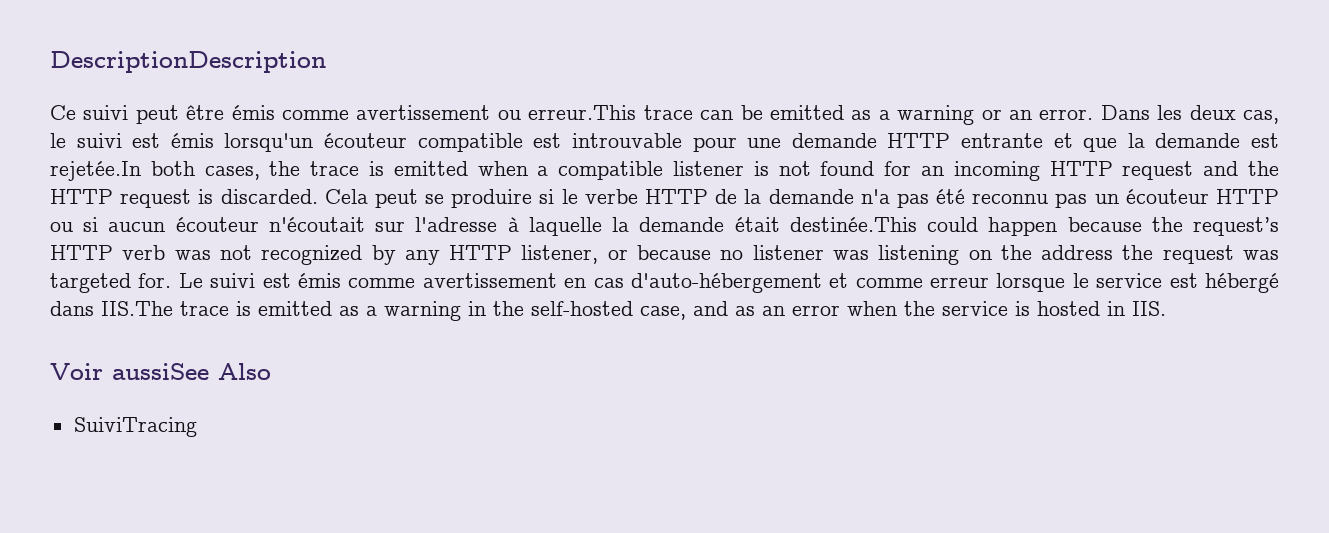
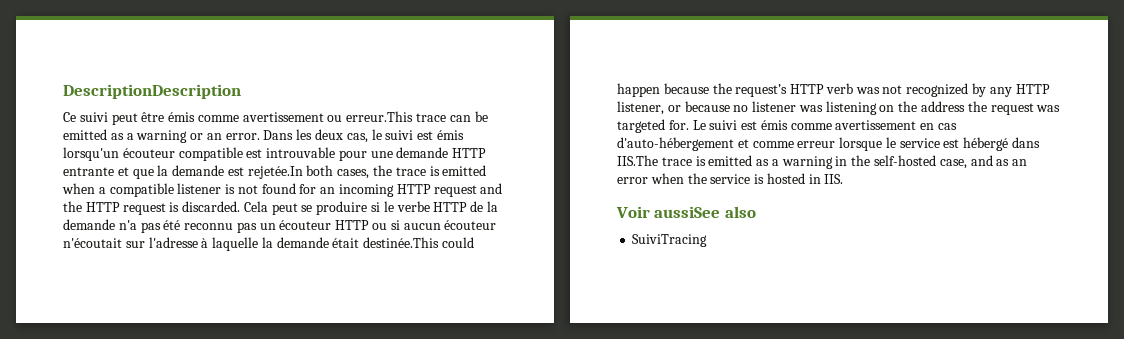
[218,363,271,380] Also -> [724,206,756,218] also

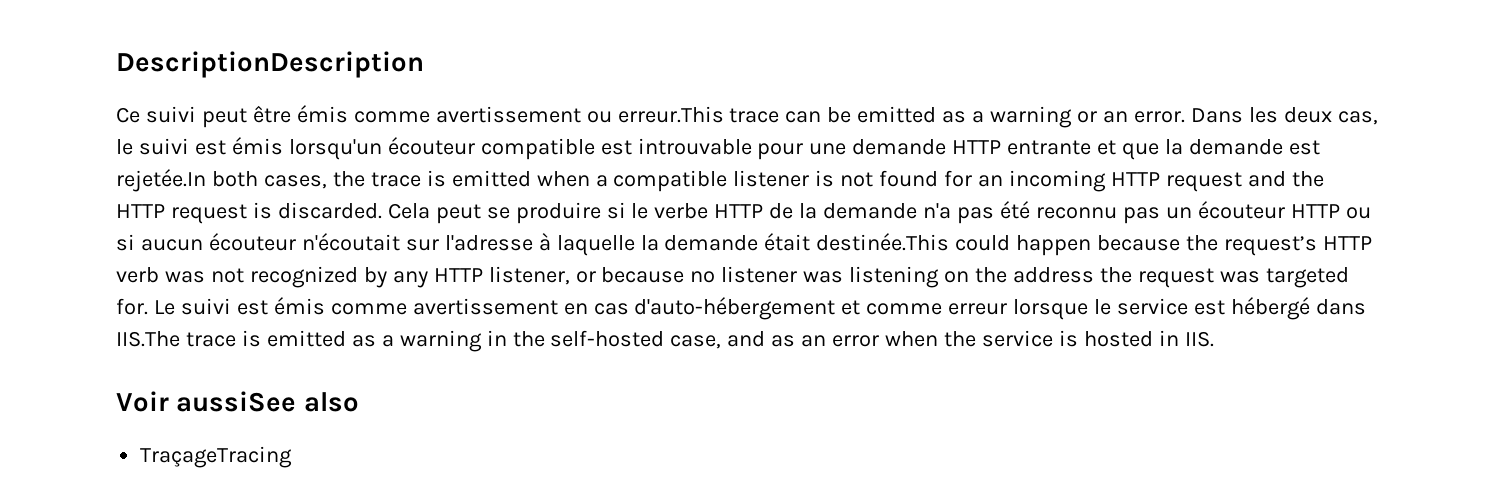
[632,234,708,247] SuiviTracing -> [140,446,293,468] TraçageTracing

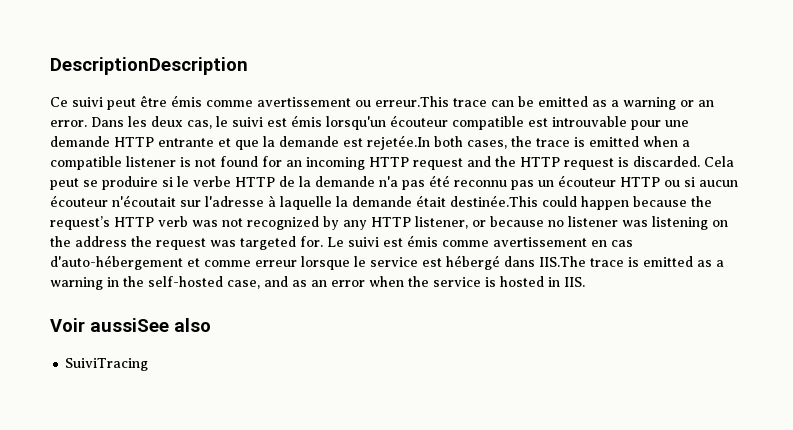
[140,446,293,468] TraçageTracing -> [65,358,149,371] SuiviTracing

